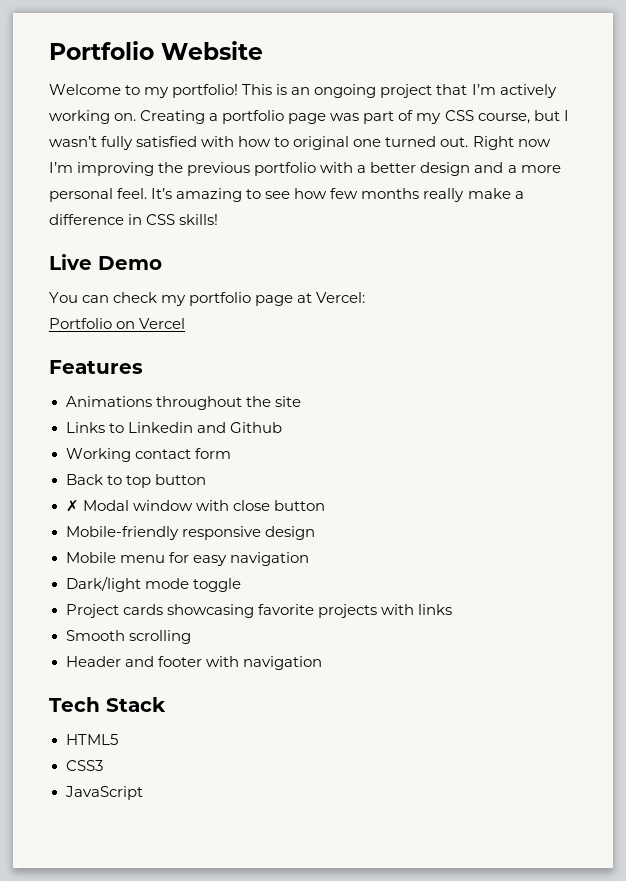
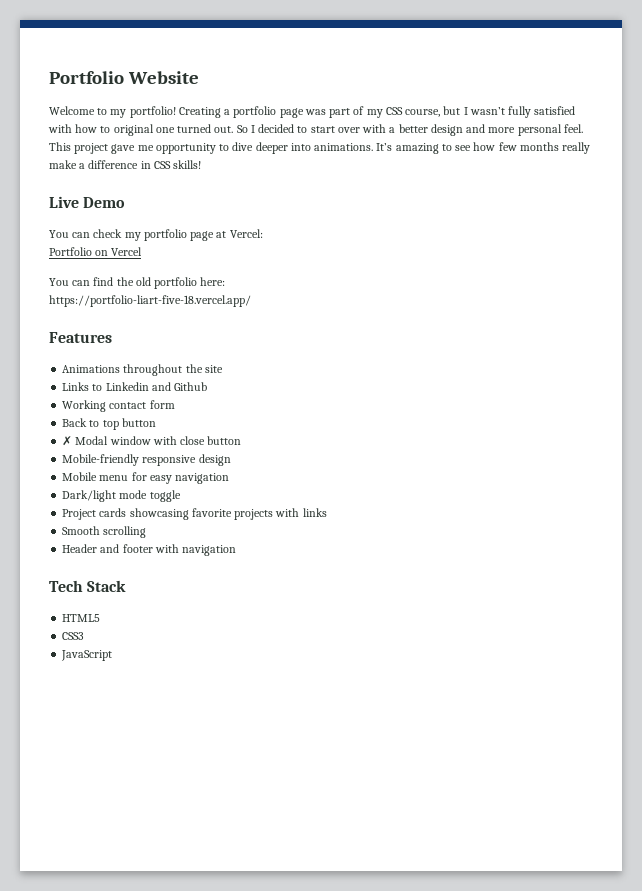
[242,84,557,98] [49,110,137,124] This is an ongoing project that I’m actively working on. -> (176, 112) none
[472,136,551,150] [49,162,317,176] Right now I’m improving the previous portfolio -> [236,124,360,133] So I decided to start over
[507,165,517,173] a -> (486, 128) none
(148, 193) none -> [49,142,374,154] This project gave me opportunity to dive deeper into animations.
(186, 323) none -> [49,277,226,289] [49,295,251,307] // You can find the old portfolio here: // https://portfolio-liart-five-18.vercel.app/

